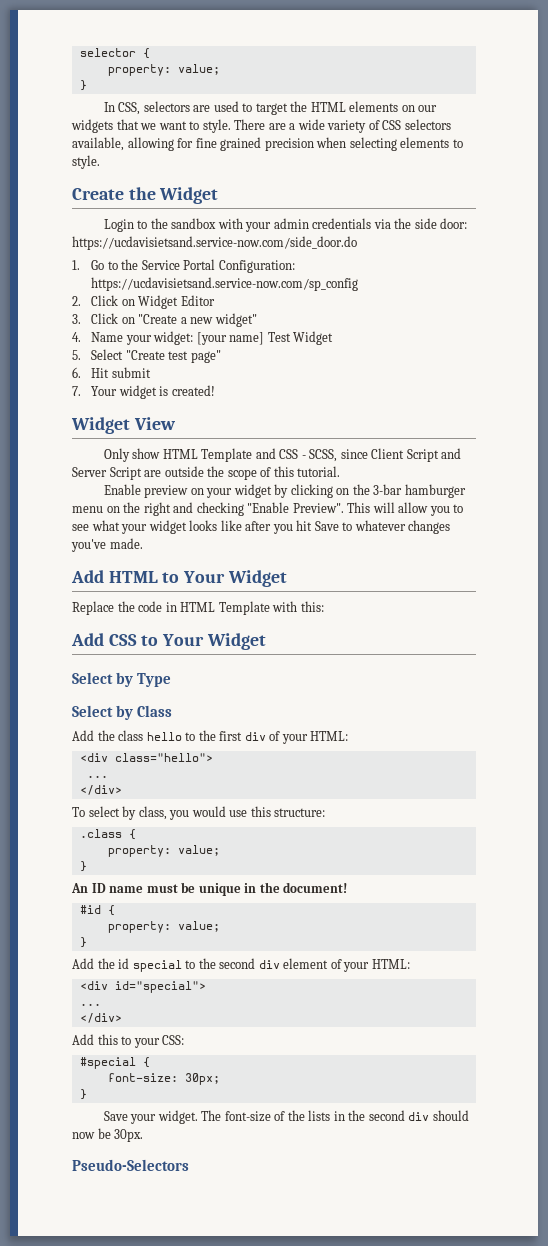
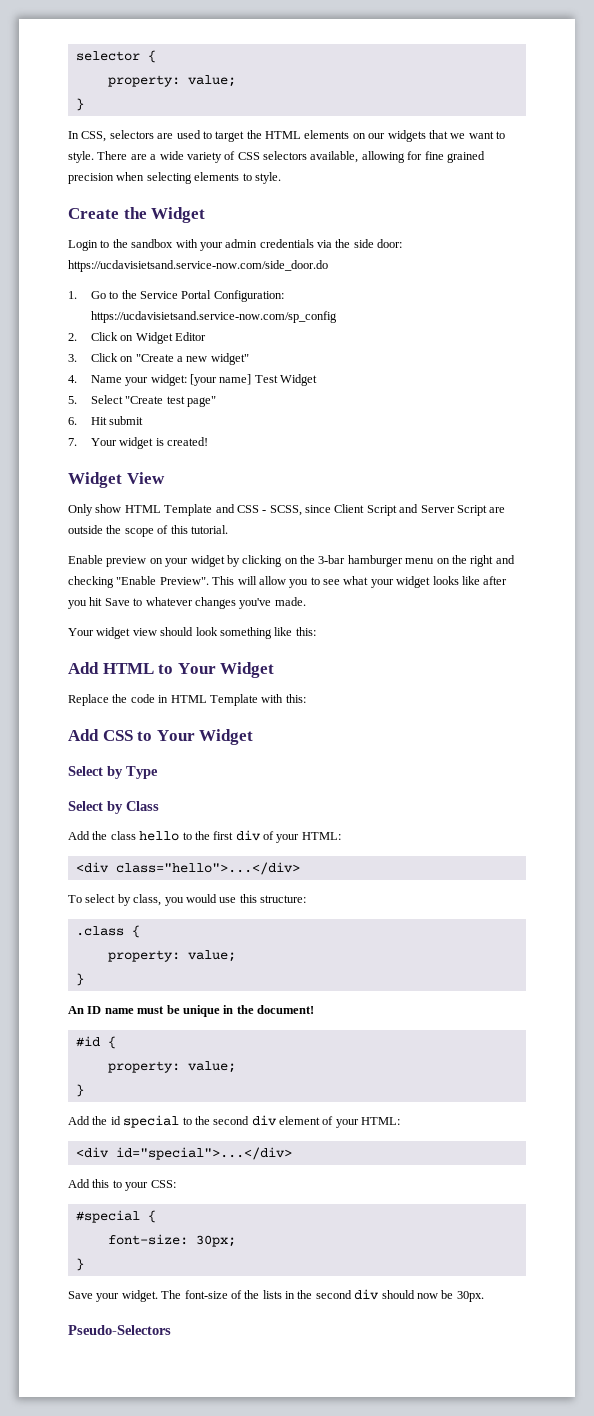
(143, 543) none -> [68,627,316,639] // Your widget view should look something like this:
[114,753,213,762] [86,775,108,778] [79,785,122,795] class="hello"> // ... // </div> -> [115,862,300,875] class="hello">...</div>
[114,981,206,993] [79,1003,101,1006] [79,1013,122,1023] id="special"> // ... // </div> -> [115,1147,292,1160] id="special">...</div>

